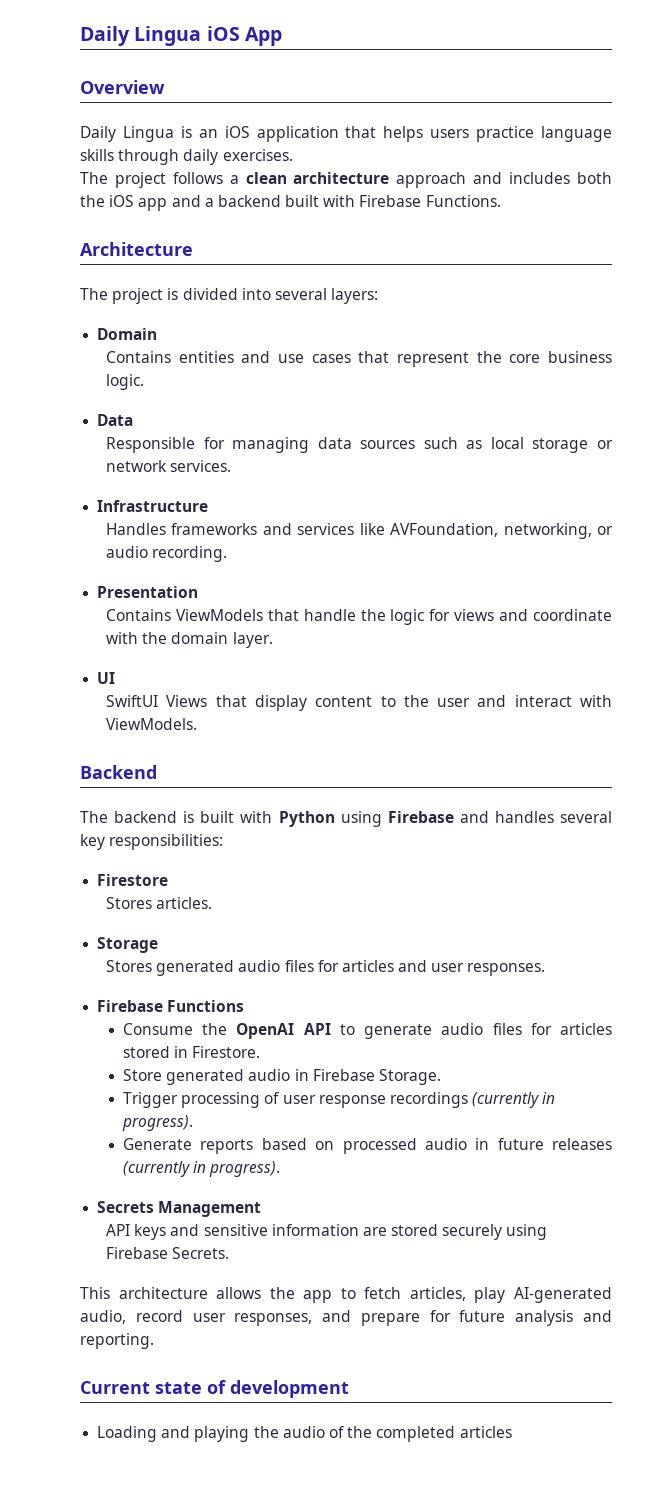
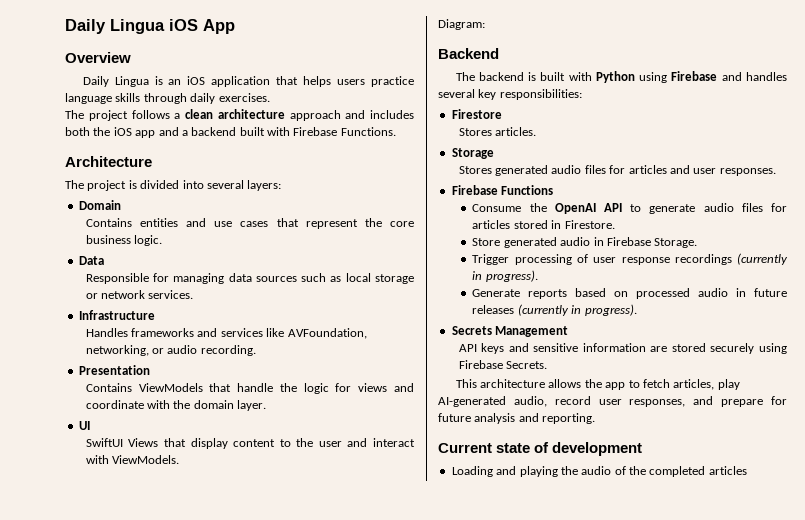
(197, 724) none -> [438,19,485,30] // Diagram:

